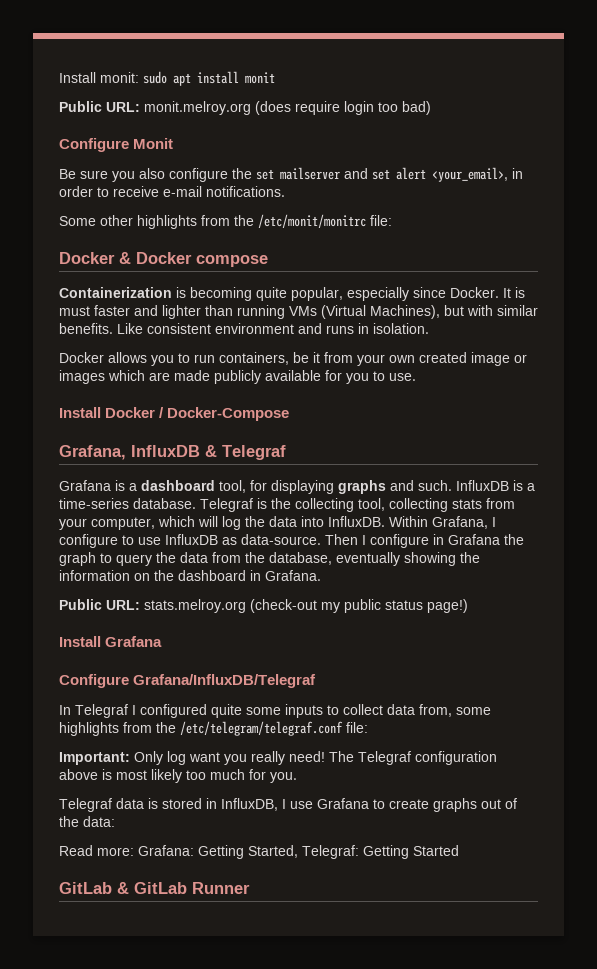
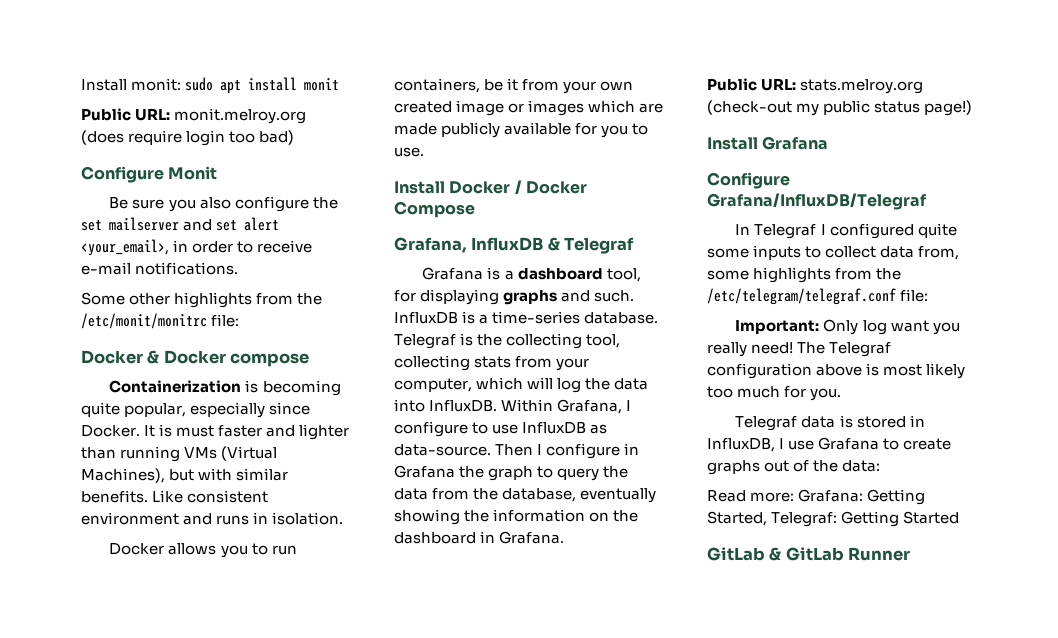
[167,407,290,421] Docker-Compose -> [525,181,587,194] [394,201,475,218] Docker Compose

